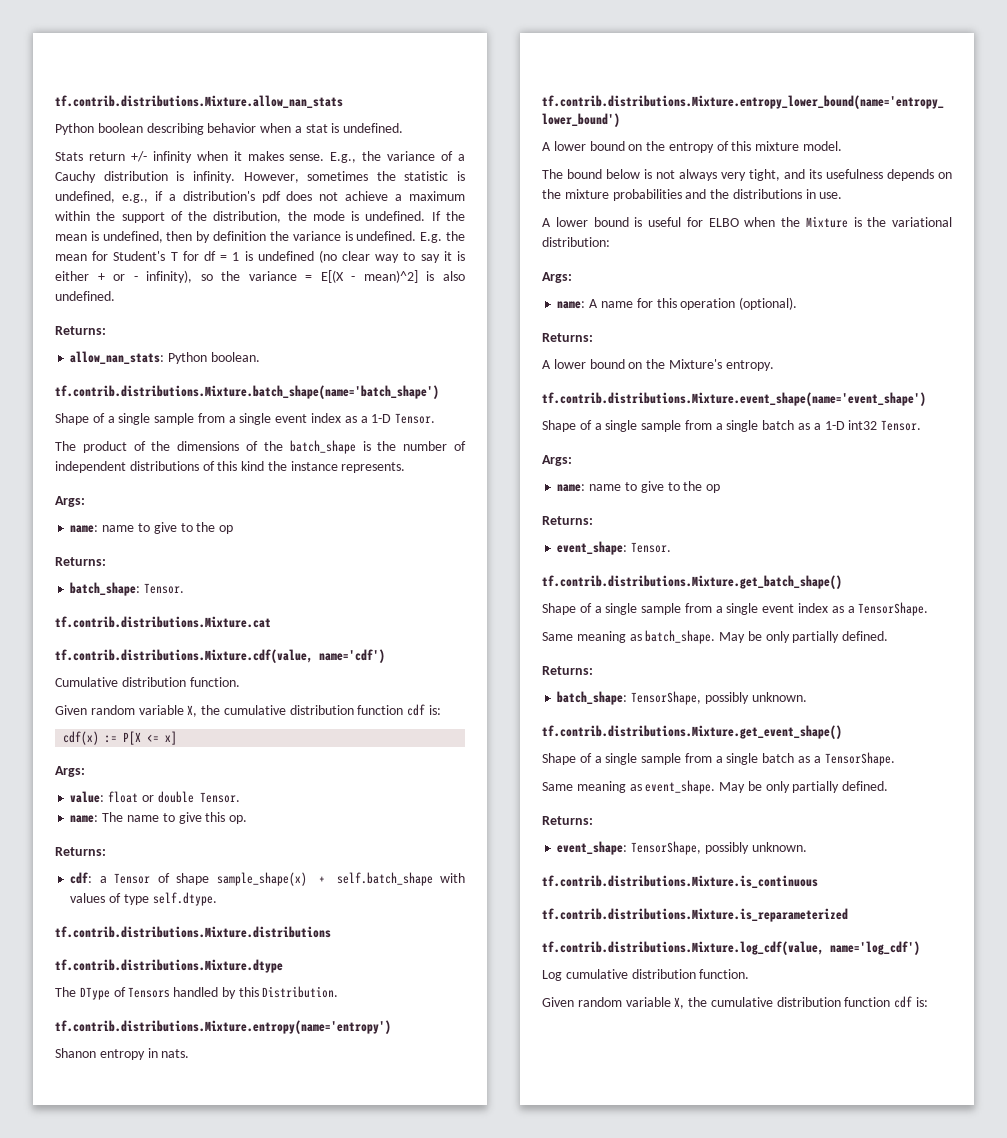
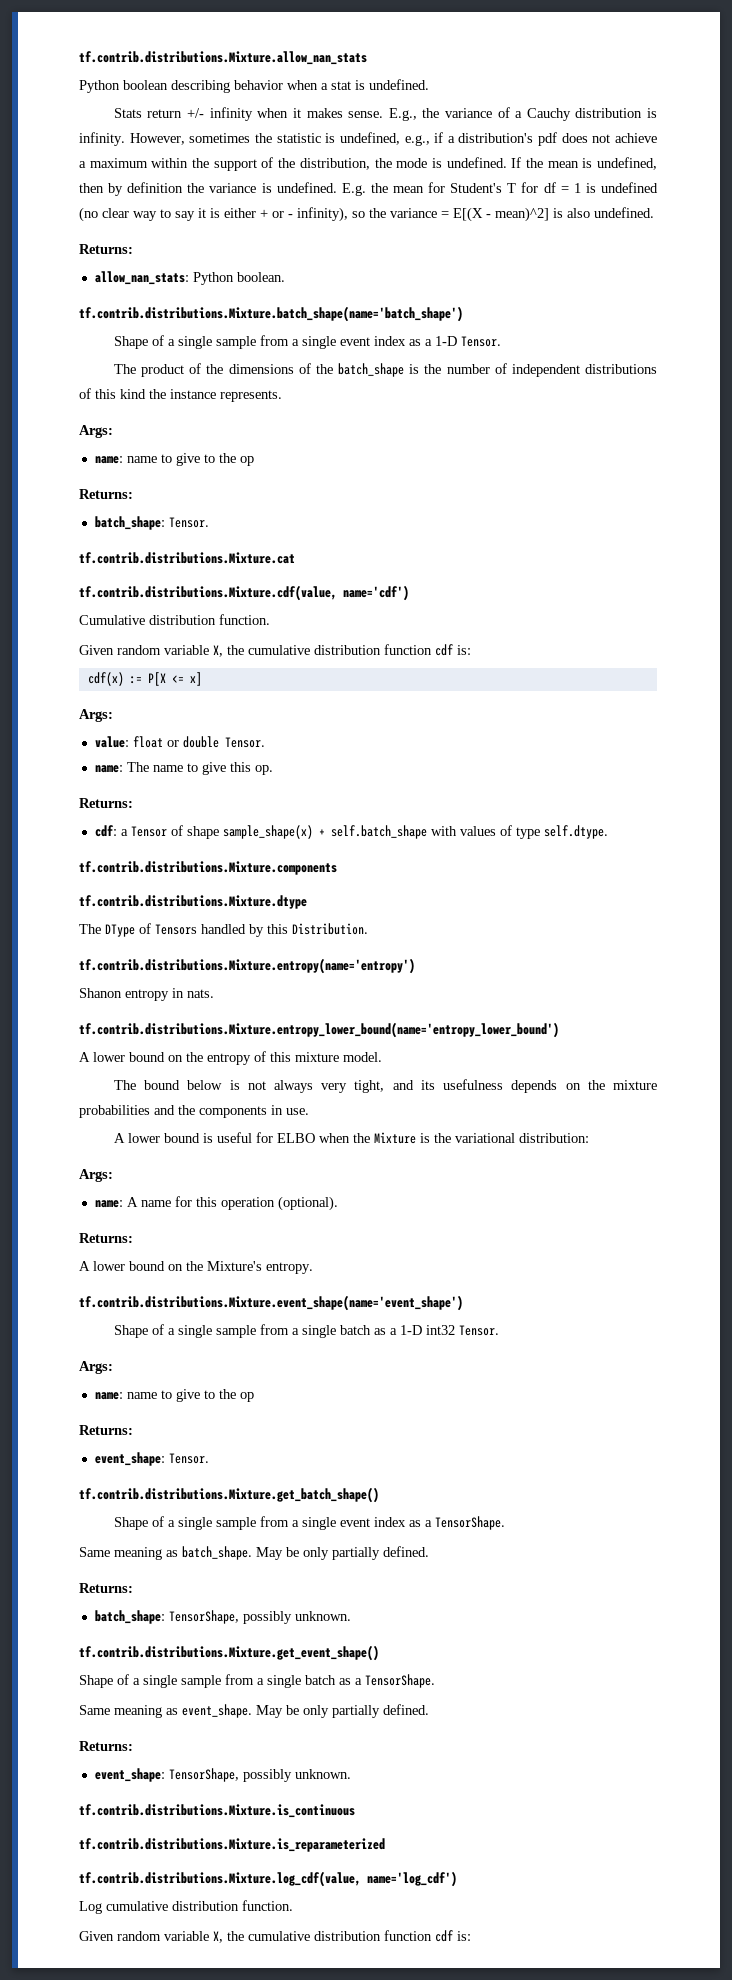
[55,926,331,938] tf.contrib.distributions.Mixture.distributions -> [79,861,337,875] tf.contrib.distributions.Mixture.components
[732,189,802,199] distributions -> [199,1106,267,1118] components

